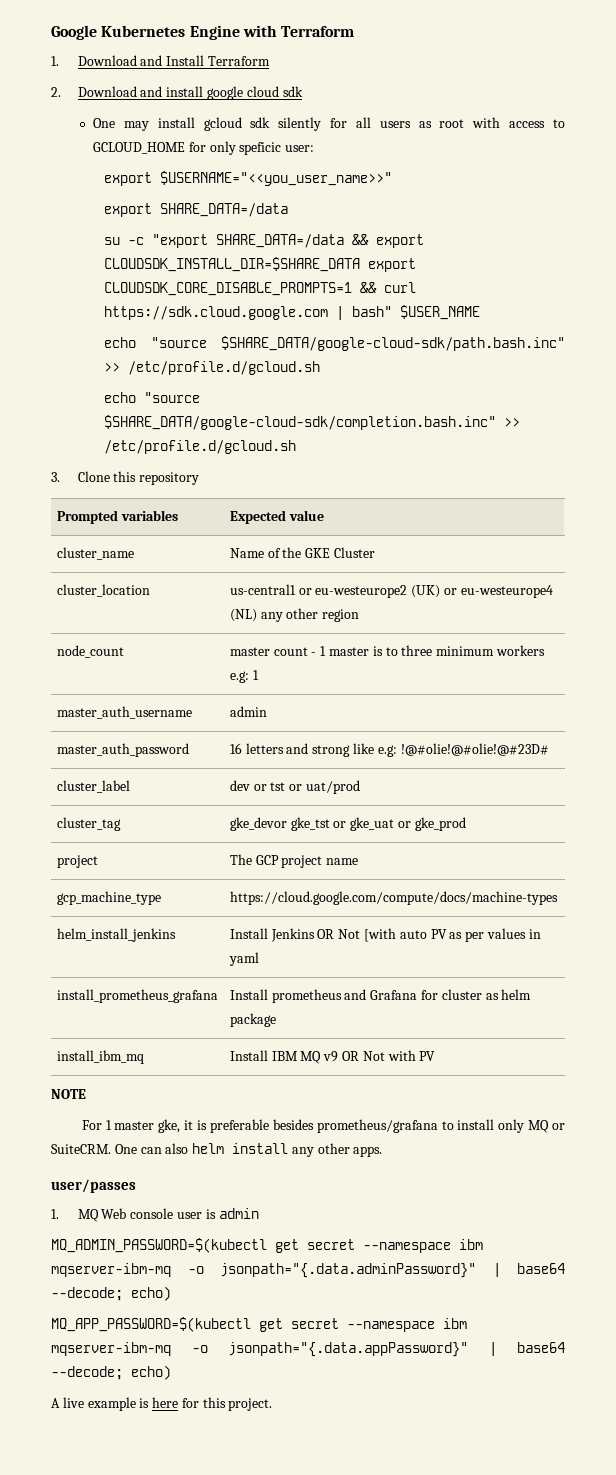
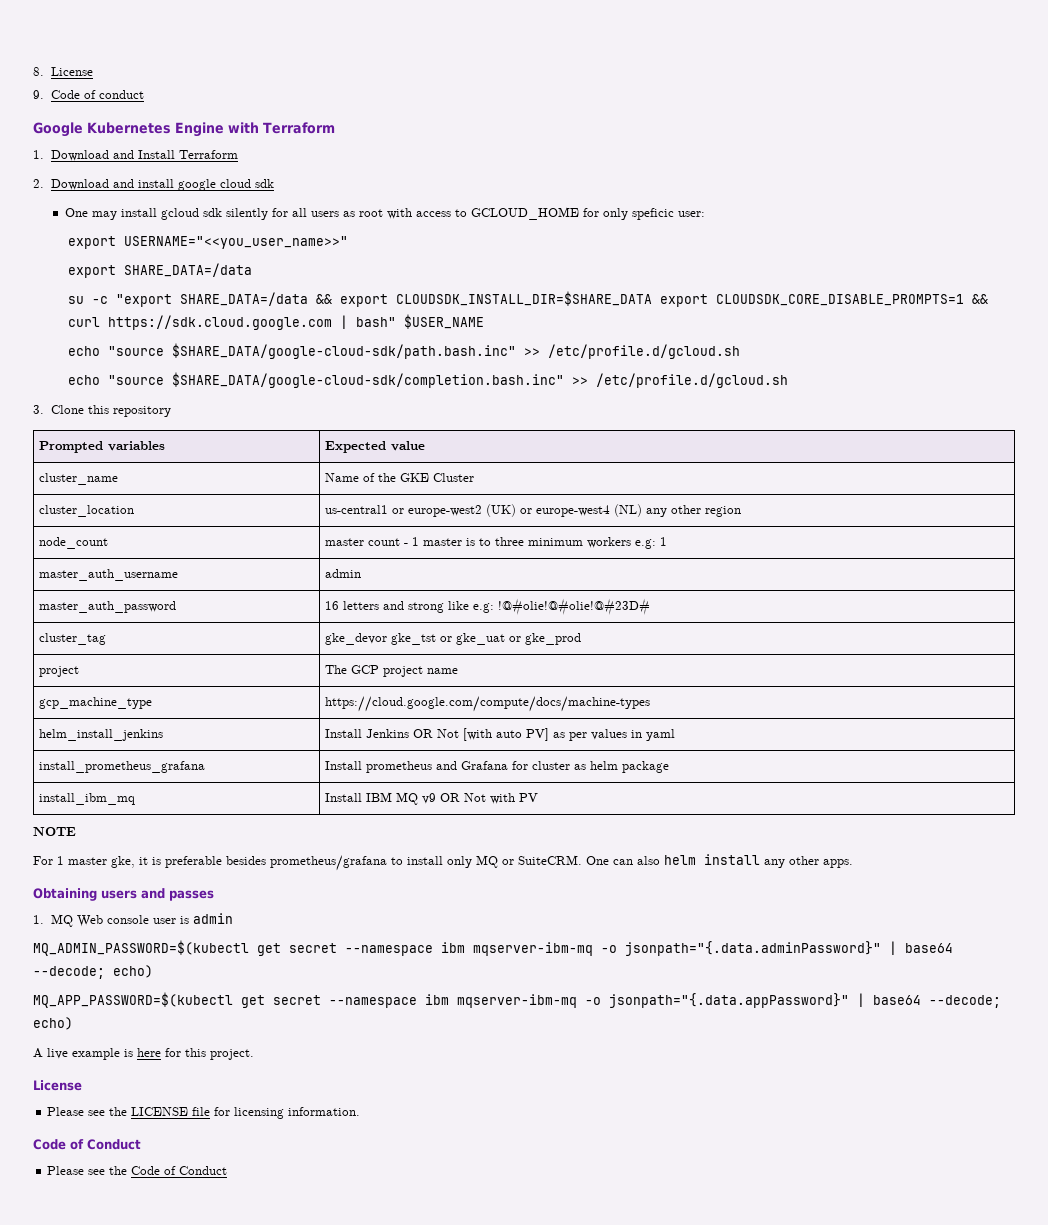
(51, 32) none -> [33,67,93,76] [33,90,144,99] 8. License // 9. Code of conduct //
[160,171,393,186] $USERNAME="<<you_user_name>>" -> [124,236,349,249] USERNAME="<<you_user_name>>"
[315,585,408,598] eu-westeurope2 -> [407,505,482,517] europe-west2
[460,585,553,598] eu-westeurope4 -> [535,505,610,517] europe-west4
[56,780,130,793] [229,780,361,794] // cluster_label | dev or tst or uat/prod -> (650, 606) none
[430,929,447,939] PV -> [525,728,549,741] PV]
[51,1179,136,1193] user/passes -> [33,888,214,901] Obtaining users and passes
(273, 1404) none -> [33,1080,82,1091] [47,1107,361,1119] [33,1139,141,1150] [47,1166,228,1175] // License // Please see the LICENSE file for licensing information. // Code of Conduct // Please see the Code of Conduct

